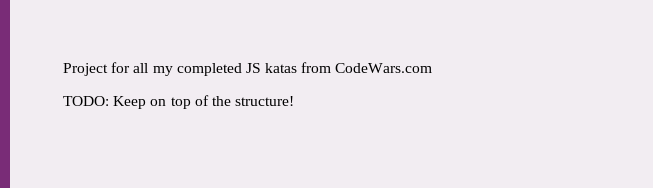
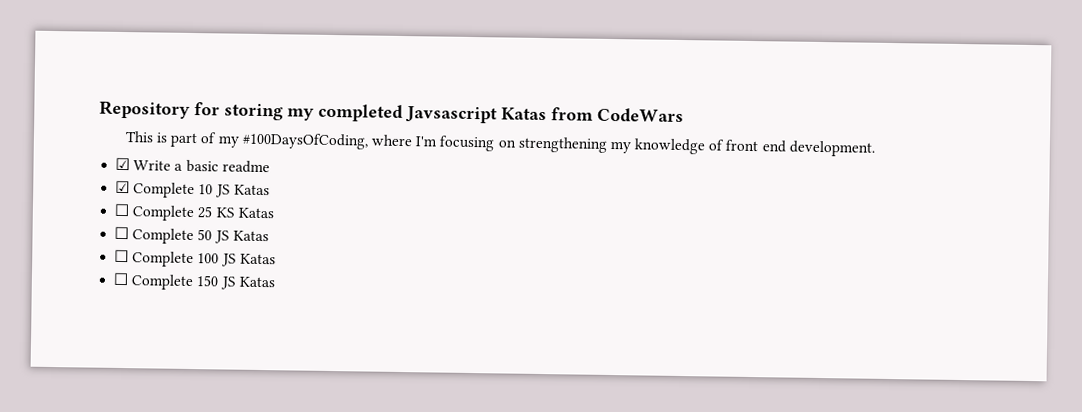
[63,62,433,76] [63,95,295,109] Project for all my completed JS katas from CodeWars.com // TODO: Keep on top of the structure! -> [99,100,684,124] [124,131,875,157] [115,157,270,174] [115,180,270,199] [114,203,274,222] [114,226,269,245] [114,249,276,268] [113,272,275,291] Repository for storing my completed Javsascript Katas from CodeWars // This is part of my #100DaysOfCoding, where I'm focusing on strengthening my knowledge of front end development. // ☑ Write a basic readme // ☑ Complete 10 JS Katas // ☐ Complete 25 KS Katas // ☐ Complete 50 JS Katas // ☐ Complete 100 JS Katas // ☐ Complete 150 JS Katas

